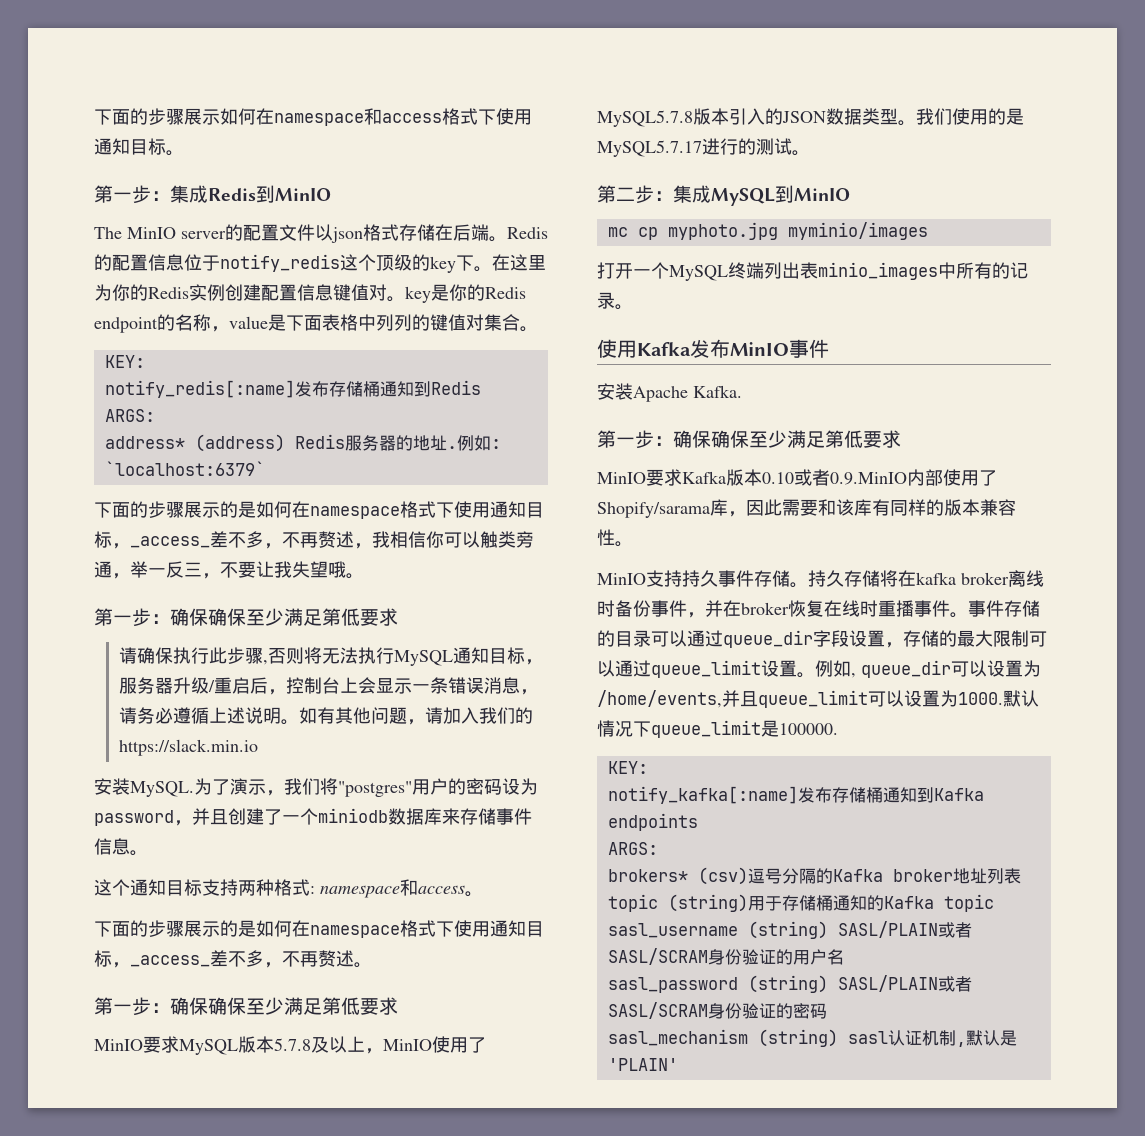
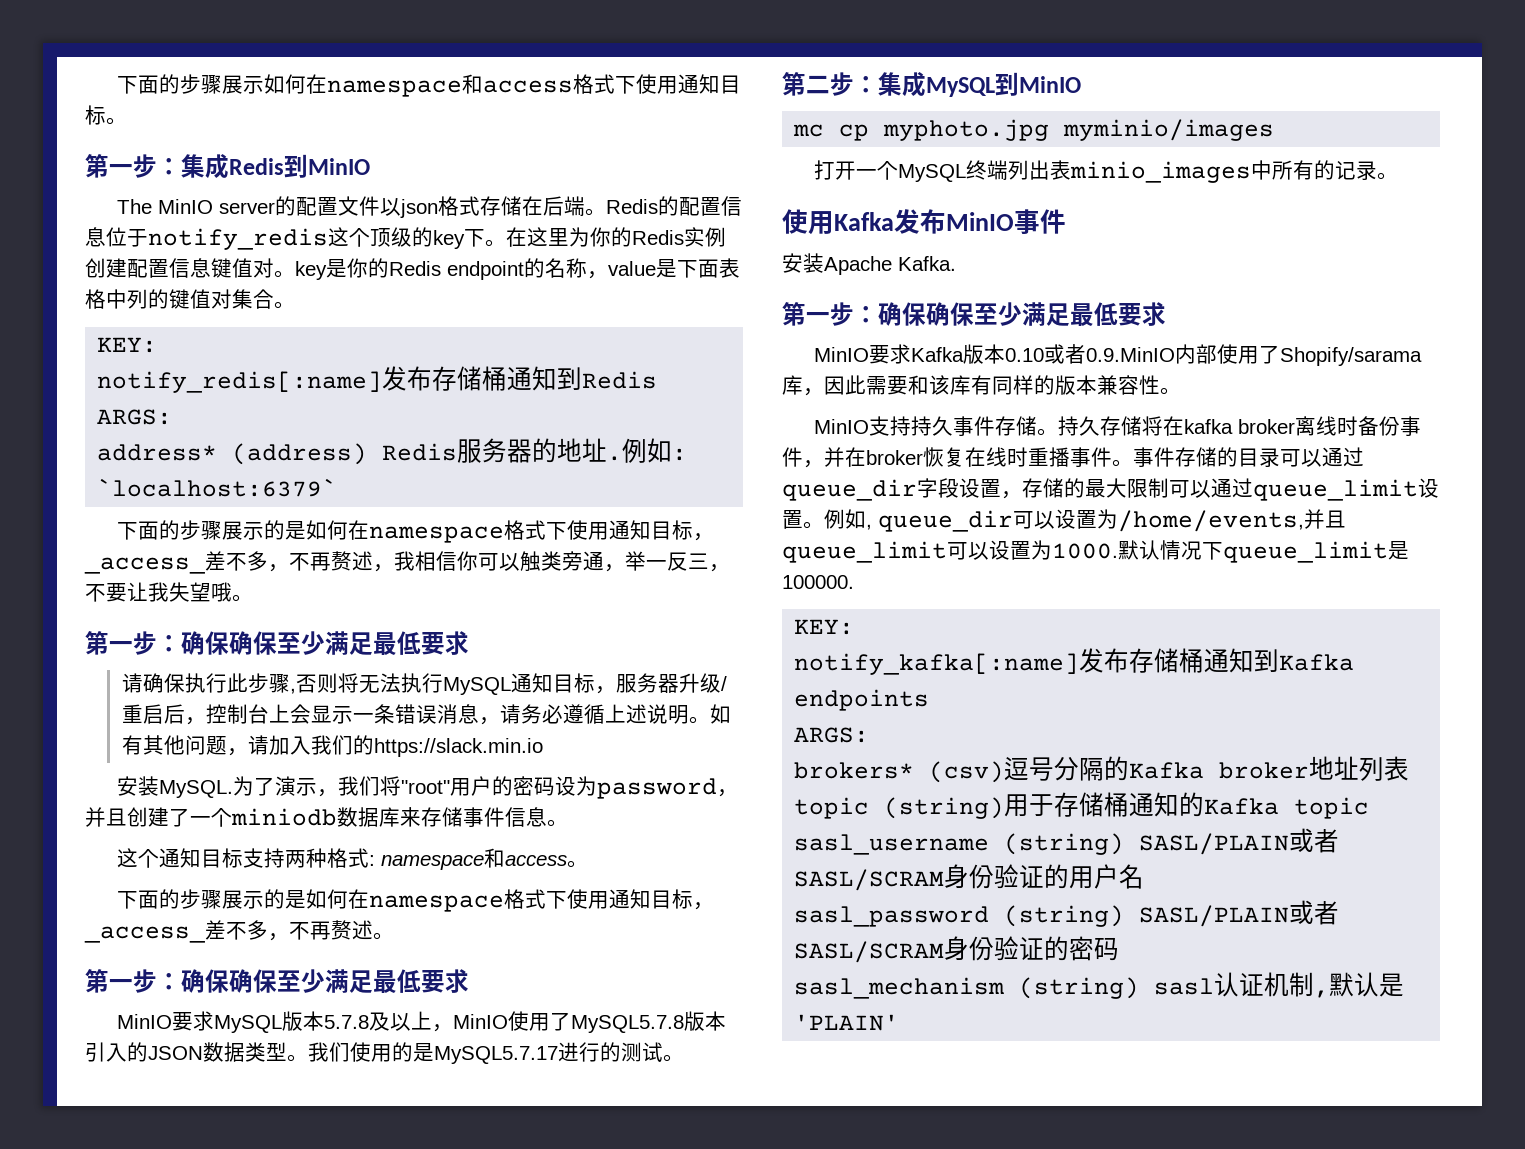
[394,314,412,331] 列 -> (148, 299) none
[322,608,341,626] 第 -> [373,632,397,655] 最
[338,781,412,797] "postgres" -> [400,780,450,794] "root"
[322,997,341,1015] 第 -> [373,970,397,993] 最
[825,430,844,448] 第 -> [1070,303,1094,326] 最

